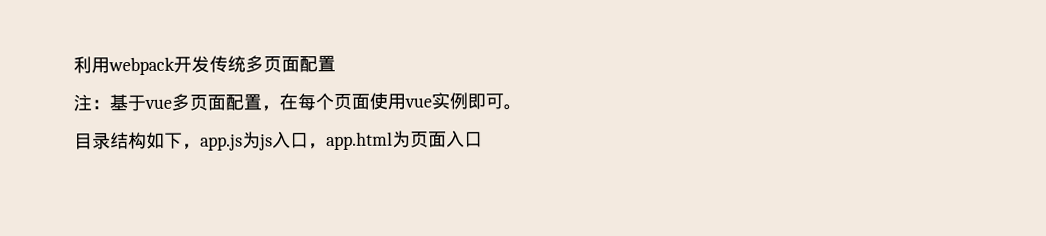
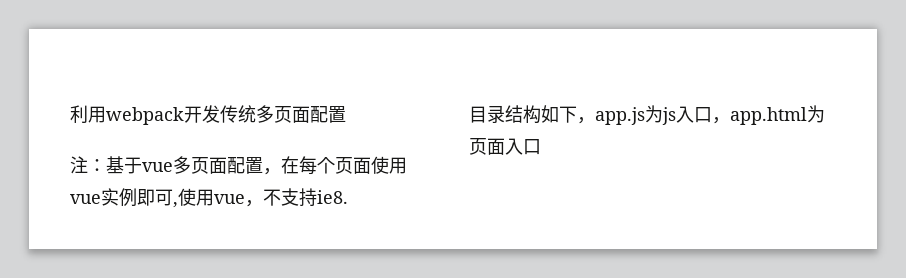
[503,104,522,111] 。 -> [173,188,348,208] ,使用vue，不支持ie8.

